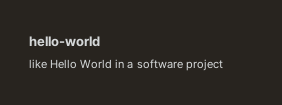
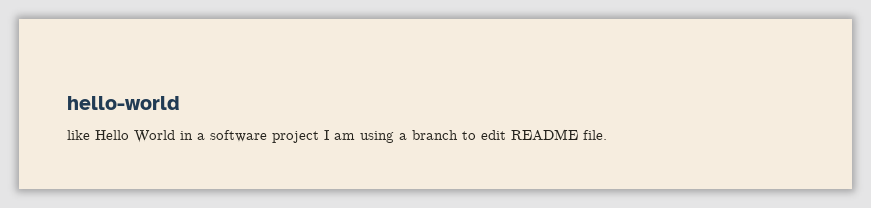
(223, 65) none -> [324,129,607,143] I am using a branch to edit README file.

